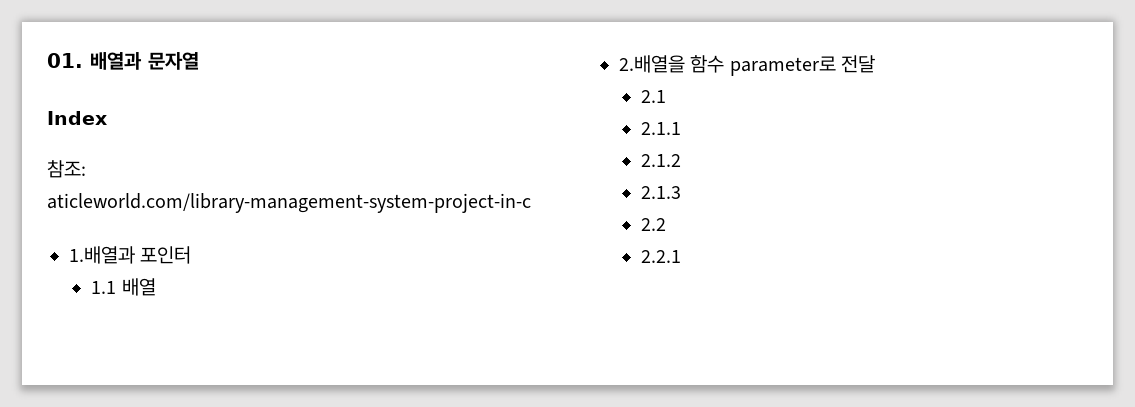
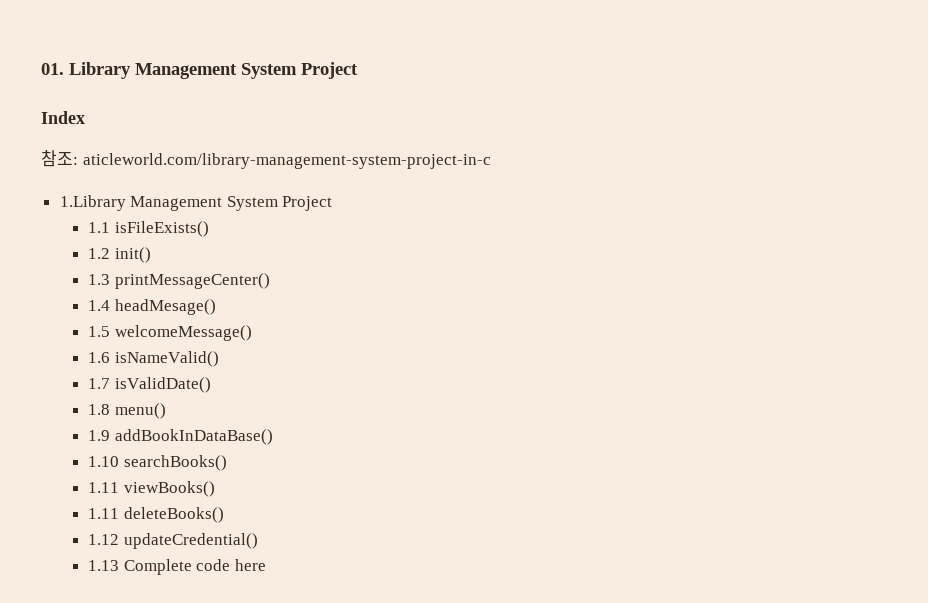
[90,52,199,70] 배열과 문자열 -> [69,62,358,79] Library Management System Project
[69,246,192,264] [91,278,156,296] [619,55,876,76] [641,90,667,103] [641,122,682,135] [641,154,682,167] [641,186,682,199] [641,218,667,231] [641,250,682,263] 1.배열과 포인터 // 1.1 배열 // 2.배열을 함수 parameter로 전달 // 2.1 // 2.1.1 // 2.1.2 // 2.1.3 // 2.2 // 2.2.1 -> [59,195,333,211] [88,221,209,237] [88,247,151,263] [88,273,270,289] [88,299,216,315] [88,325,252,341] [88,351,219,367] [88,377,211,393] [88,403,166,419] [88,429,273,445] [88,455,227,471] [88,481,215,497] [88,507,224,523] [88,533,258,549] [88,559,267,575] 1.Library Management System Project // 1.1 isFileExists() // 1.2 init() // 1.3 printMessageCenter() // 1.4 headMesage() // 1.5 welcomeMessage() // 1.6 isNameValid() // 1.7 isValidDate() // 1.8 menu() // 1.9 addBookInDataBase() // 1.10 searchBooks() // 1.11 viewBooks() // 1.11 deleteBooks() // 1.12 updateCredential() // 1.13 Complete code here

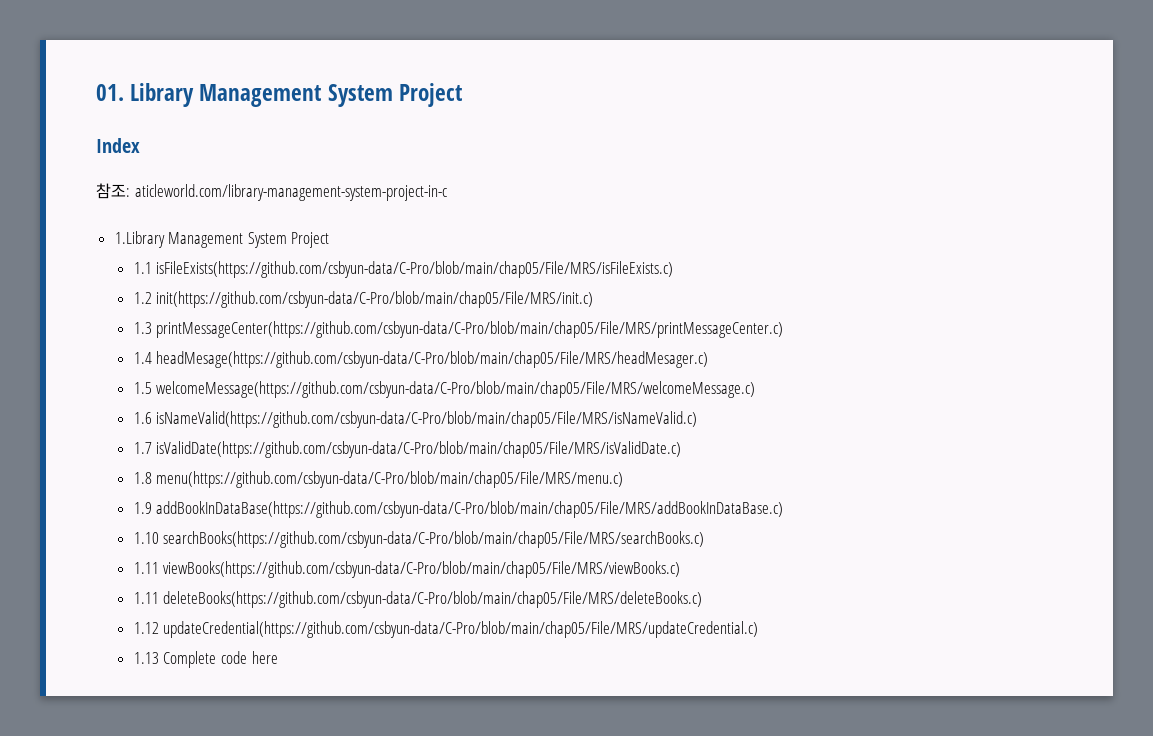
[114,221,209,237] isFileExists() -> [156,261,674,278] isFileExists(https://github.com/csbyun-data/C-Pro/blob/main/chap05/File/MRS/isFileExists.c)
[114,247,151,263] init() -> [156,291,594,308] init(https://github.com/csbyun-data/C-Pro/blob/main/chap05/File/MRS/init.c)
[114,273,270,289] printMessageCenter() -> [156,321,784,338] printMessageCenter(https://github.com/csbyun-data/C-Pro/blob/main/chap05/File/MRS/printMessageCenter.c)
[114,299,216,315] headMesage() -> [156,351,709,368] headMesage(https://github.com/csbyun-data/C-Pro/blob/main/chap05/File/MRS/headMesager.c)
[114,325,252,341] welcomeMessage() -> [156,381,756,398] welcomeMessage(https://github.com/csbyun-data/C-Pro/blob/main/chap05/File/MRS/welcomeMessage.c)
[114,351,219,367] isNameValid() -> [156,411,698,428] isNameValid(https://github.com/csbyun-data/C-Pro/blob/main/chap05/File/MRS/isNameValid.c)
[114,377,211,393] isValidDate() -> [156,441,682,458] isValidDate(https://github.com/csbyun-data/C-Pro/blob/main/chap05/File/MRS/isValidDate.c)
[114,403,166,419] menu() -> [156,471,624,488] menu(https://github.com/csbyun-data/C-Pro/blob/main/chap05/File/MRS/menu.c)
[114,429,273,445] addBookInDataBase() -> [156,501,784,518] addBookInDataBase(https://github.com/csbyun-data/C-Pro/blob/main/chap05/File/MRS/addBookInDataBase.c)
[123,455,227,471] [88,481,215,497] [88,507,224,523] searchBooks() // 1.11 viewBooks() // 1.11 deleteBooks() -> [163,531,705,548] [133,561,681,578] [133,591,703,608] searchBooks(https://github.com/csbyun-data/C-Pro/blob/main/chap05/File/MRS/searchBooks.c) // 1.11 viewBooks(https://github.com/csbyun-data/C-Pro/blob/main/chap05/File/MRS/viewBooks.c) // 1.11 deleteBooks(https://github.com/csbyun-data/C-Pro/blob/main/chap05/File/MRS/deleteBooks.c)
[123,533,258,549] updateCredential() -> [163,621,759,638] updateCredential(https://github.com/csbyun-data/C-Pro/blob/main/chap05/File/MRS/updateCredential.c)

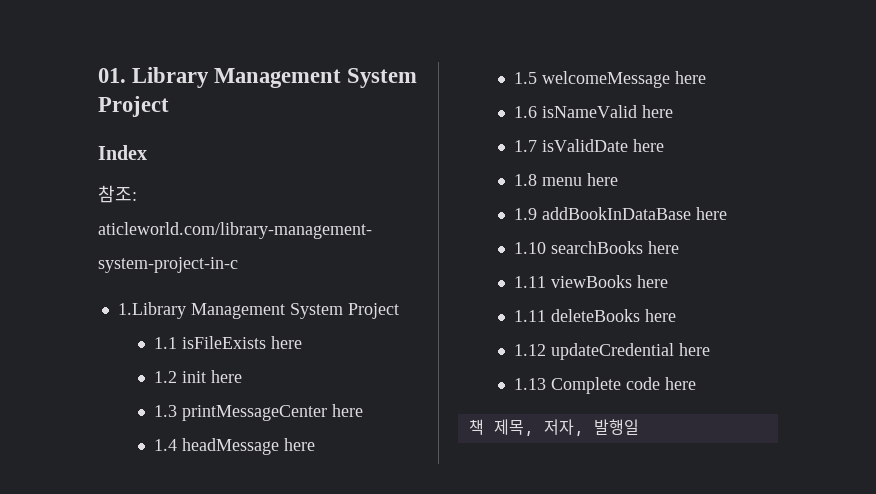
[156,261,674,278] isFileExists(https://github.com/csbyun-data/C-Pro/blob/main/chap05/File/MRS/isFileExists.c) -> [181,336,302,349] isFileExists here
[156,291,594,308] init(https://github.com/csbyun-data/C-Pro/blob/main/chap05/File/MRS/init.c) -> [181,370,242,383] init here
[156,321,784,338] printMessageCenter(https://github.com/csbyun-data/C-Pro/blob/main/chap05/File/MRS/printMessageCenter.c) -> [181,404,363,421] printMessageCenter here
[156,351,709,368] headMesage(https://github.com/csbyun-data/C-Pro/blob/main/chap05/File/MRS/headMesager.c) -> [181,438,315,455] headMessage here
[156,381,756,398] welcomeMessage(https://github.com/csbyun-data/C-Pro/blob/main/chap05/File/MRS/welcomeMessage.c) -> [541,71,706,88] welcomeMessage here
[156,411,698,428] isNameValid(https://github.com/csbyun-data/C-Pro/blob/main/chap05/File/MRS/isNameValid.c) -> [541,105,673,118] isNameValid here
[156,441,682,458] isValidDate(https://github.com/csbyun-data/C-Pro/blob/main/chap05/File/MRS/isValidDate.c) -> [541,139,664,152] isValidDate here
[156,471,624,488] menu(https://github.com/csbyun-data/C-Pro/blob/main/chap05/File/MRS/menu.c) -> [541,173,618,186] menu here
[156,501,784,518] addBookInDataBase(https://github.com/csbyun-data/C-Pro/blob/main/chap05/File/MRS/addBookInDataBase.c) -> [541,207,727,220] addBookInDataBase here
[163,531,705,548] [133,561,681,578] [133,591,703,608] searchBooks(https://github.com/csbyun-data/C-Pro/blob/main/chap05/File/MRS/searchBooks.c) // 1.11 viewBooks(https://github.com/csbyun-data/C-Pro/blob/main/chap05/File/MRS/viewBooks.c) // 1.11 deleteBooks(https://github.com/csbyun-data/C-Pro/blob/main/chap05/File/MRS/deleteBooks.c) -> [550,241,679,254] [513,275,668,288] [513,309,676,322] searchBooks here // 1.11 viewBooks here // 1.11 deleteBooks here
[163,621,759,638] updateCredential(https://github.com/csbyun-data/C-Pro/blob/main/chap05/File/MRS/updateCredential.c) -> [550,343,710,360] updateCredential here
(278, 657) none -> [468,419,639,436] // 책 제목, 저자, 발행일

